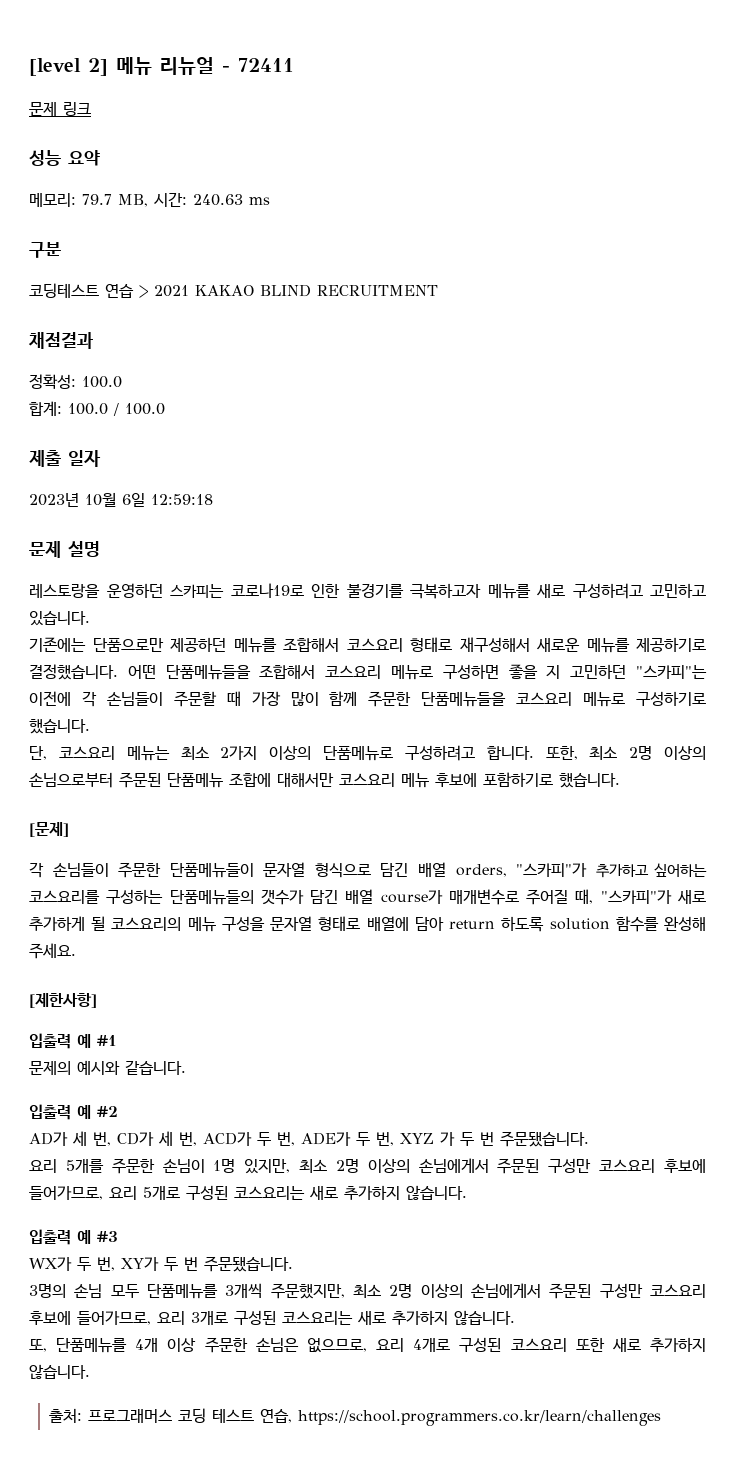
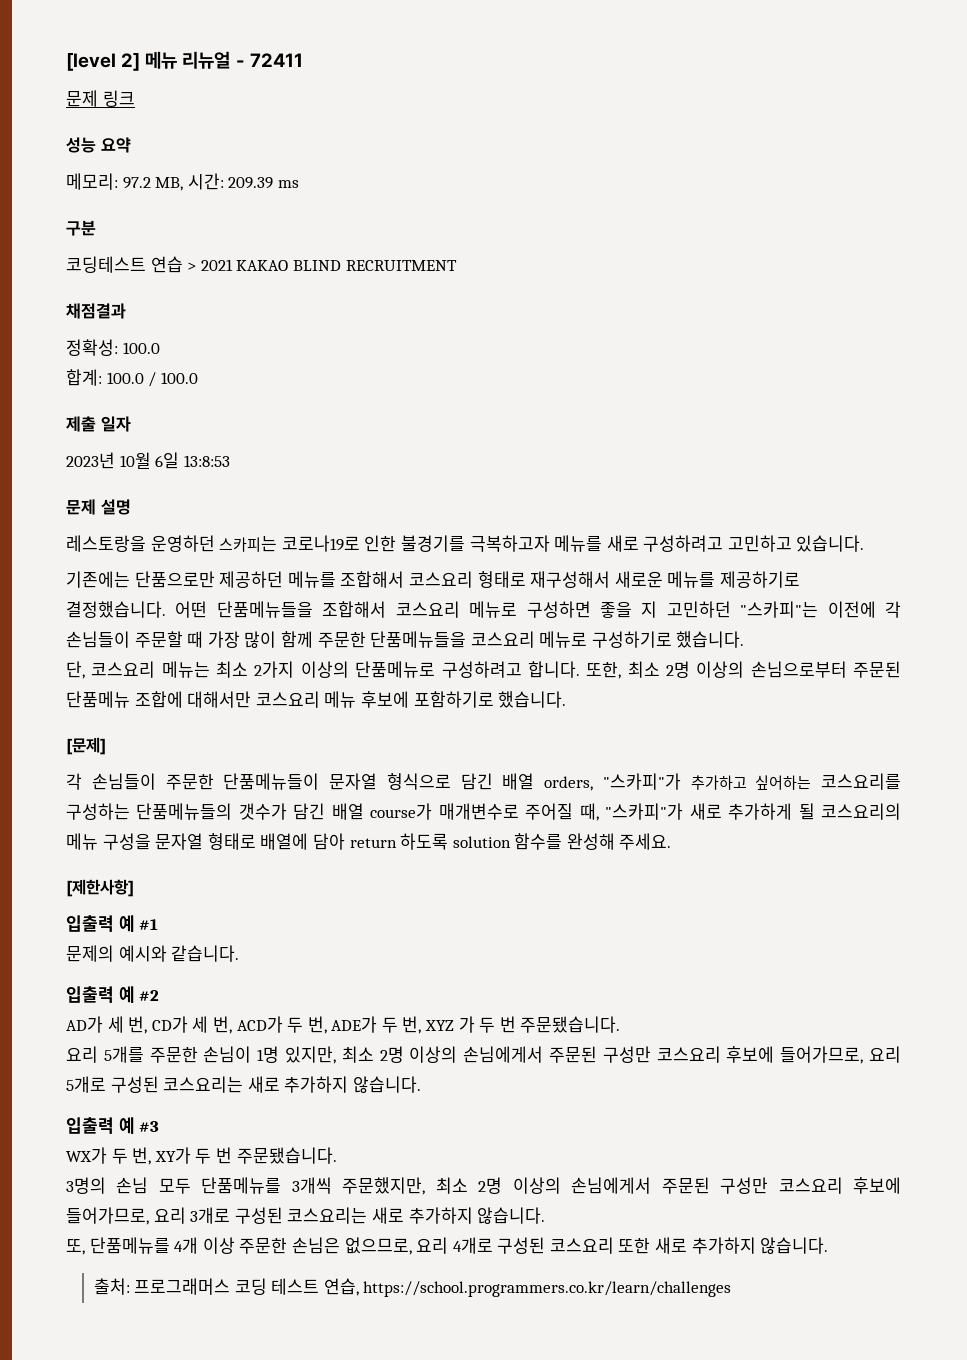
[82,194,112,205] 79.7 -> [122,177,151,189] 97.2
[193,194,243,206] 240.63 -> [228,177,274,189] 209.39
[151,494,213,505] 12:59:18 -> [183,455,230,467] 13:8:53

